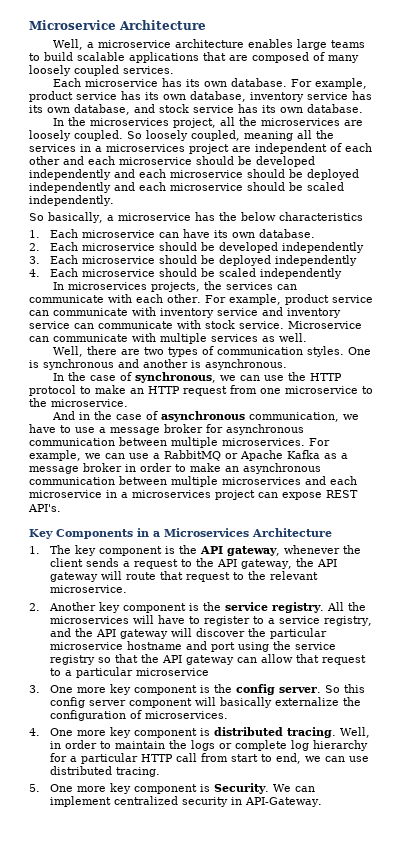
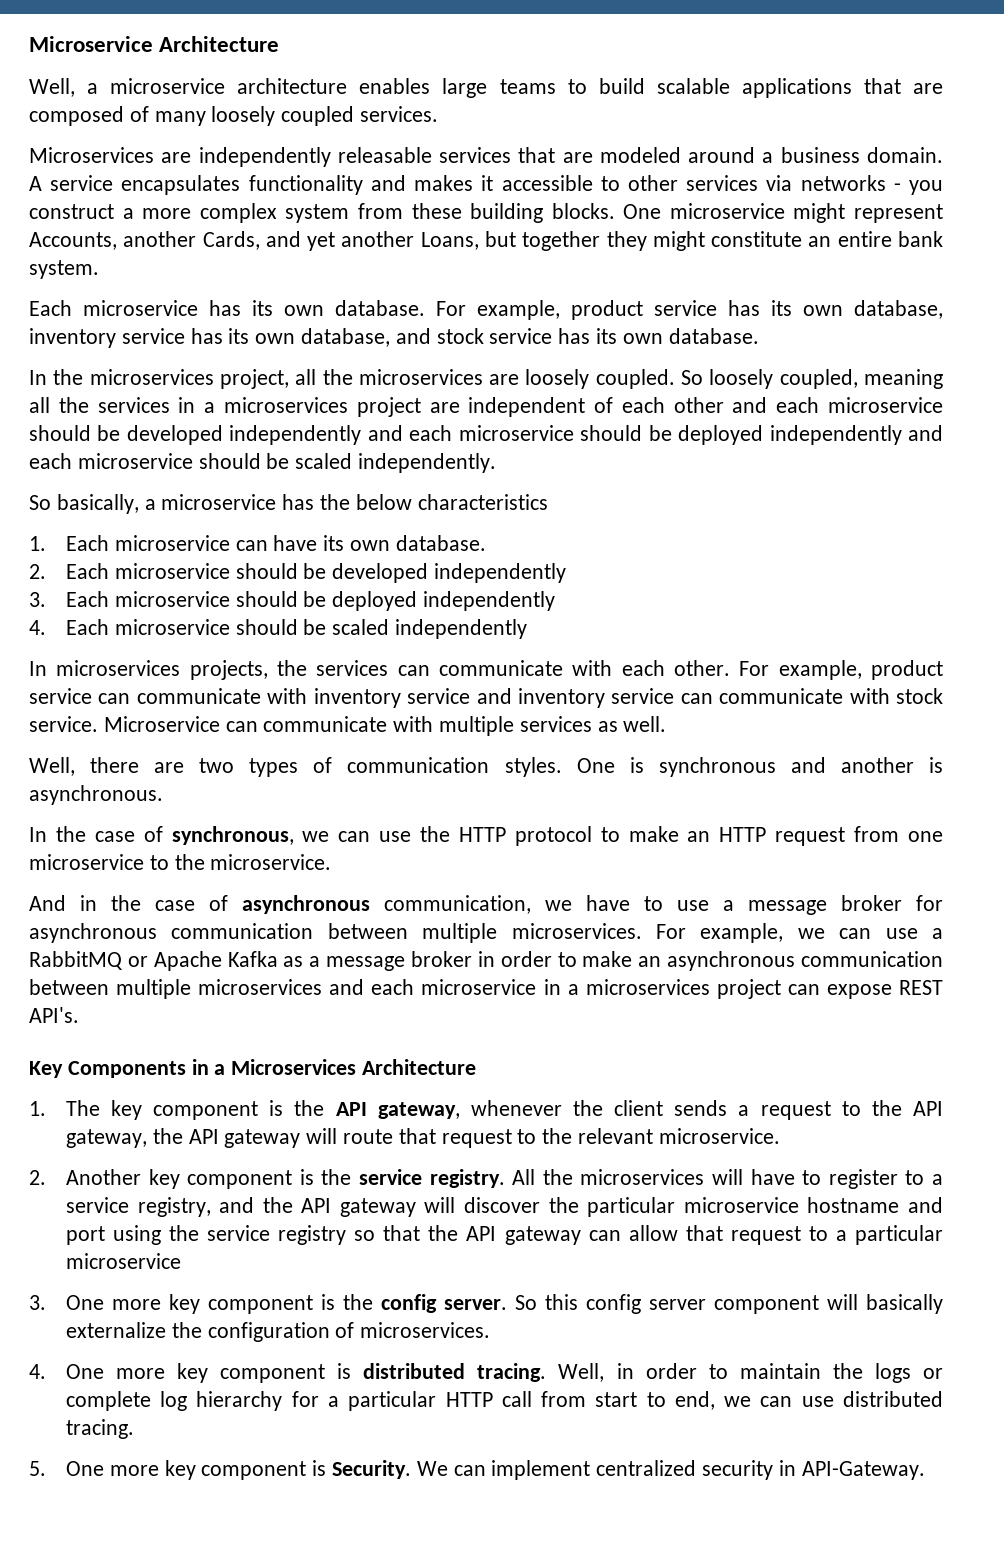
(174, 70) none -> [29,147,943,167] [29,175,943,195] [29,203,944,223] [29,231,944,251] [29,260,99,279] // Microservices are independently releasable services that are modeled around a business domain. A service encapsulates functionality and makes it accessible to other services via networks - you construct a more complex system from these building blocks. One microservice might represent Accounts, another Cards, and yet another Loans, but together they might constitute an entire bank system.

